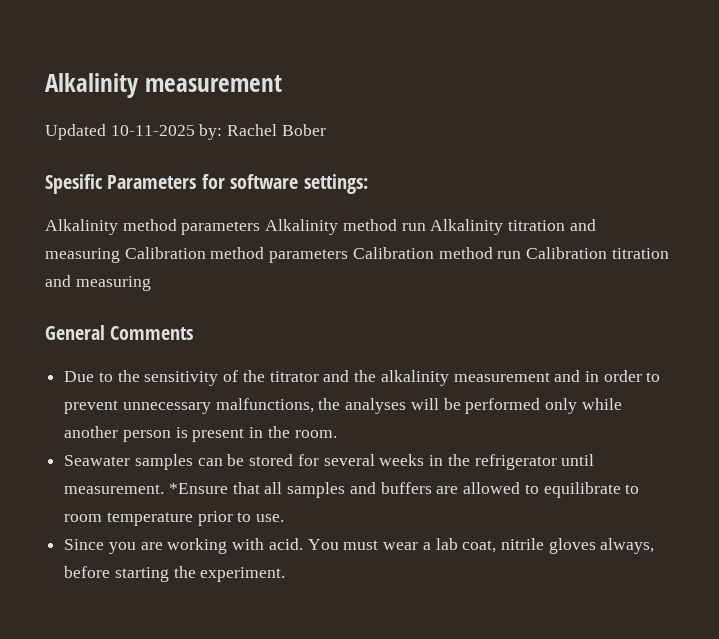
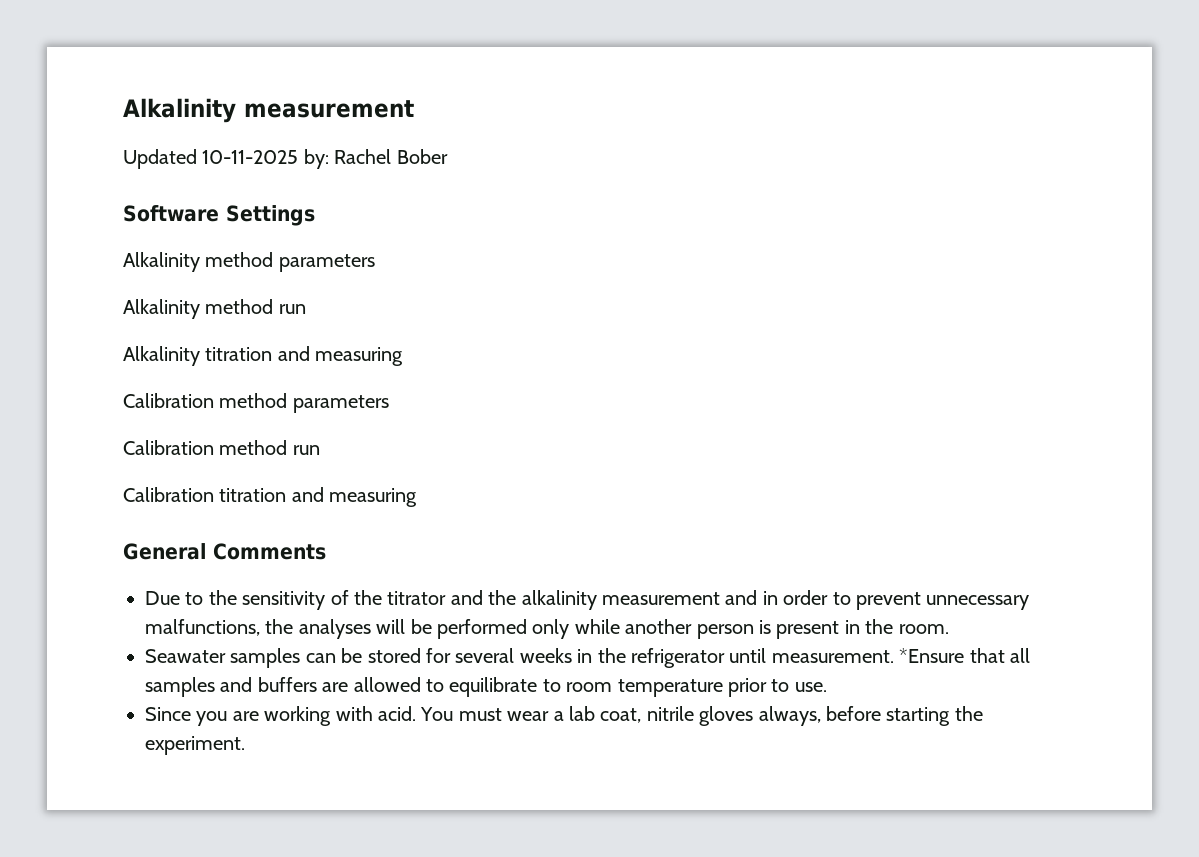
[45,174,368,194] Spesific Parameters for software settings: -> [123,205,315,226] Software Settings
(261, 228) none -> (375, 263) //
(426, 227) none -> (306, 309) //
(120, 255) none -> (404, 356) //
(349, 256) none -> (389, 404) //
(522, 255) none -> (320, 450) //

